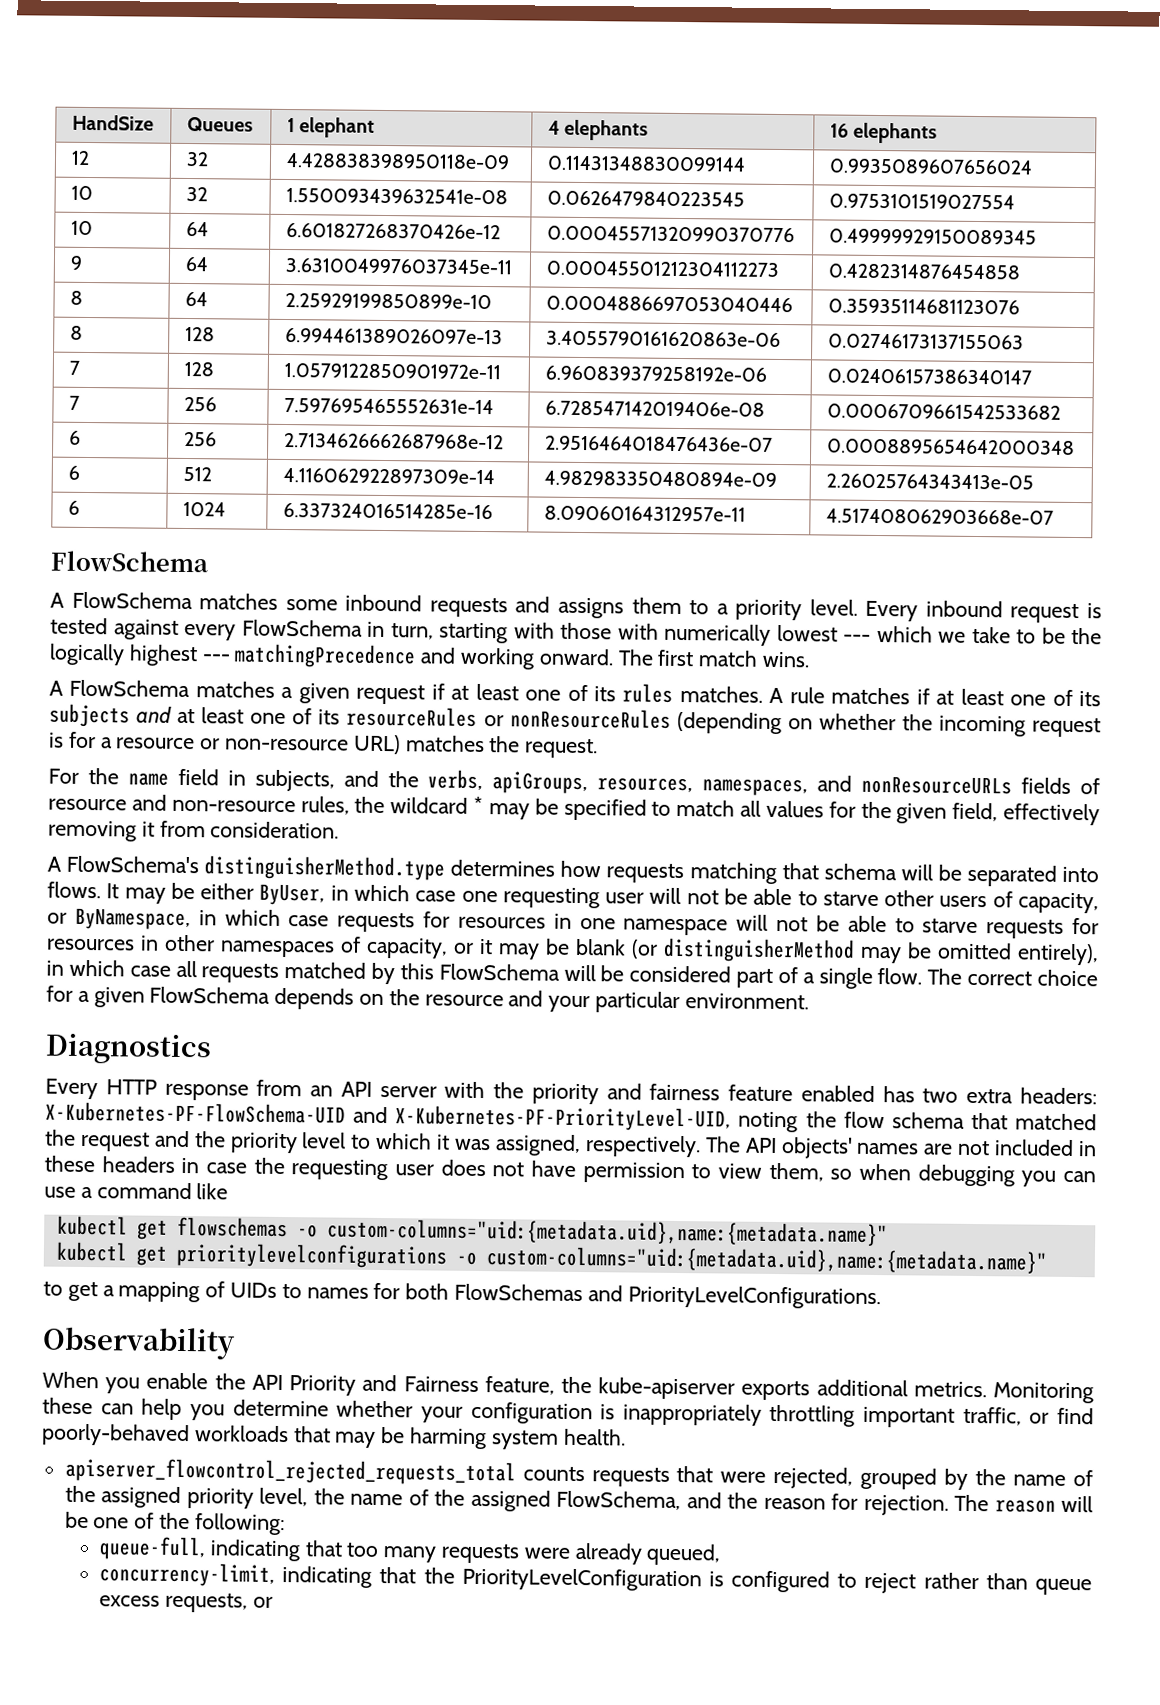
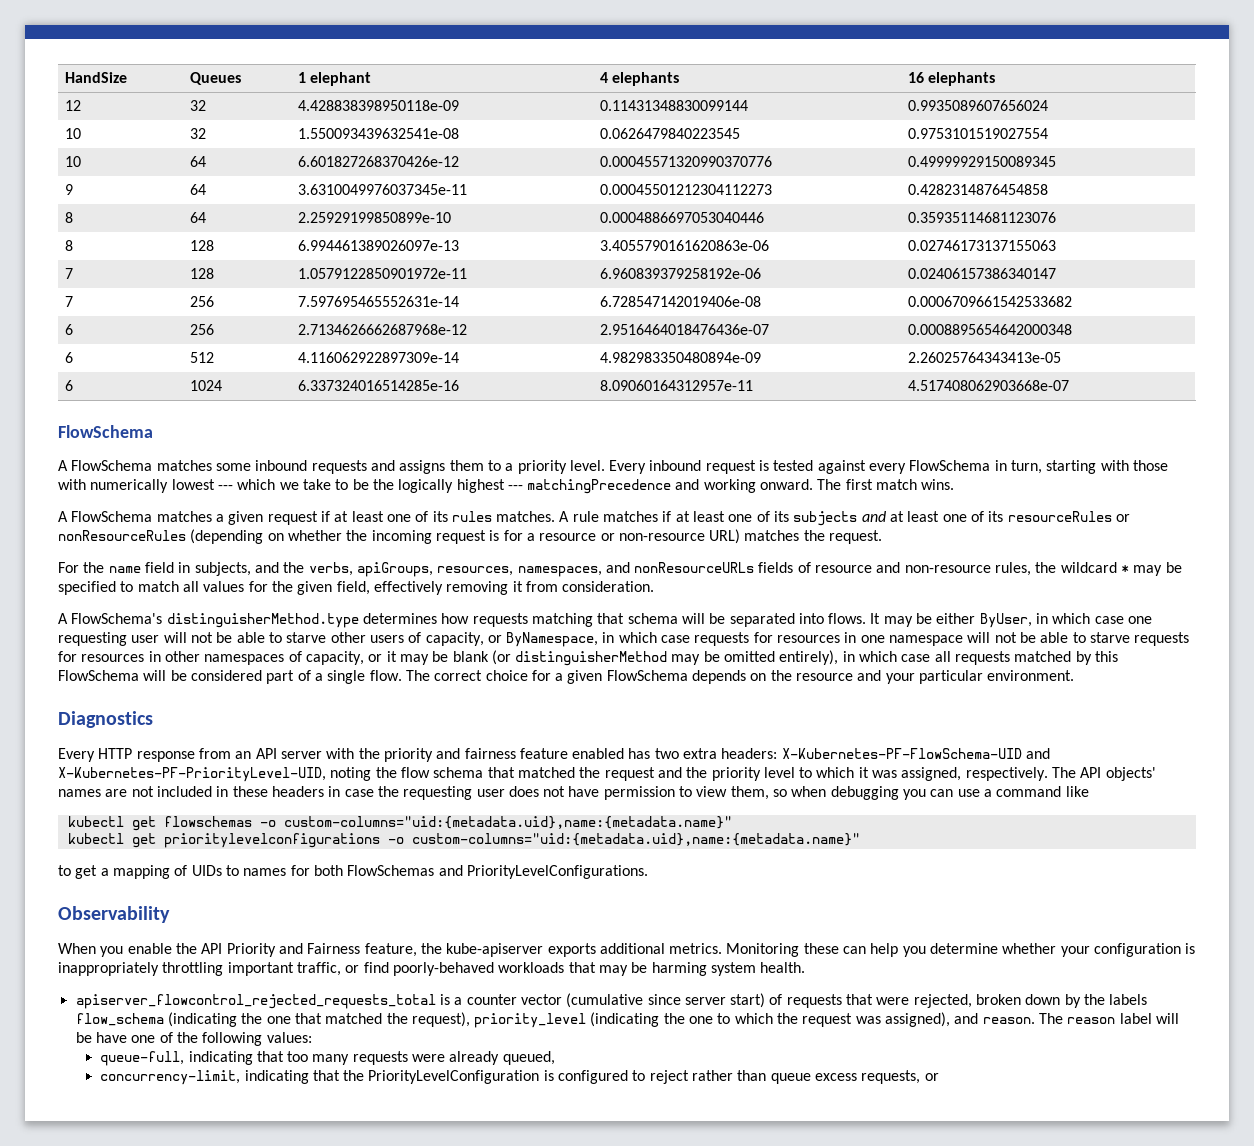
[522,1466,1093,1490] [64,1485,949,1516] counts requests that were rejected, grouped by the name of the assigned priority level, the name of the assigned FlowSchema, and the reason for rejection. -> [439,993,1148,1008] [75,1012,1035,1028] is a counter vector (cumulative since server start) of requests that were rejected, broken down by the labels flow_schema (indicating the one that matched the request), priority_level (indicating the one to which the request was assigned), and reason.
[1061,1495,1093,1513] [64,1511,89,1529] will be -> [1119,1013,1179,1024] [75,1032,127,1043] label will be have
[194,1513,285,1536] following: -> [202,1032,312,1046] following values:

